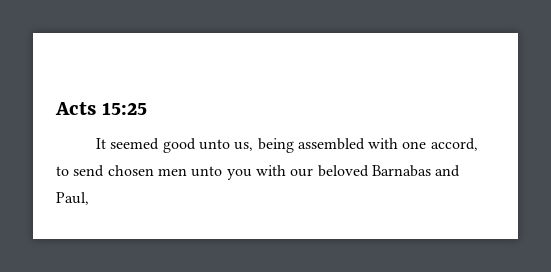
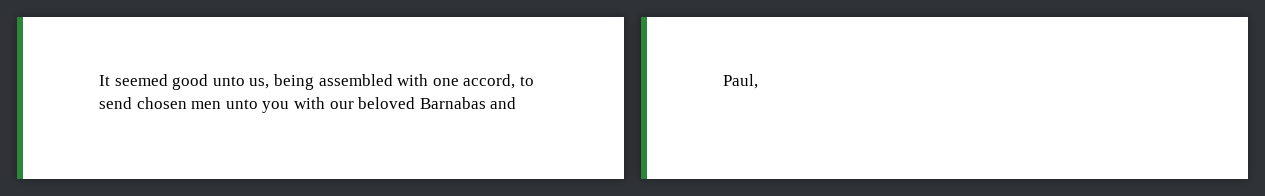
[55,102,148,115] Acts 15:25 // -> (99, 80) none

